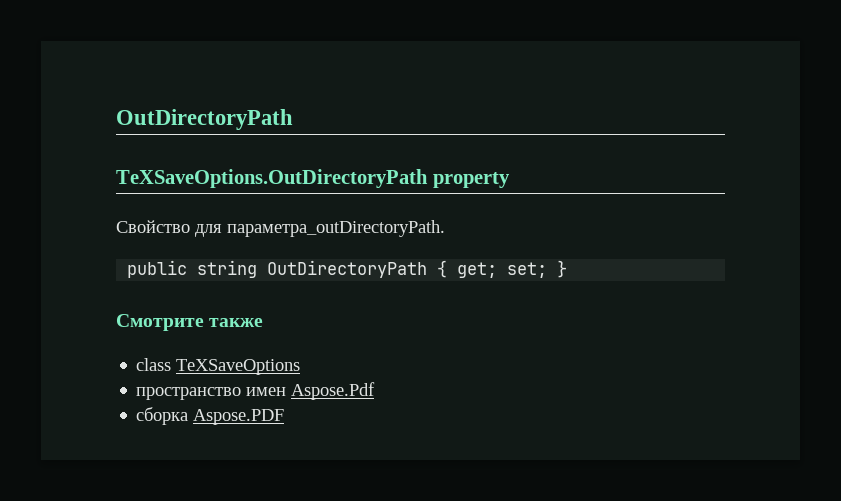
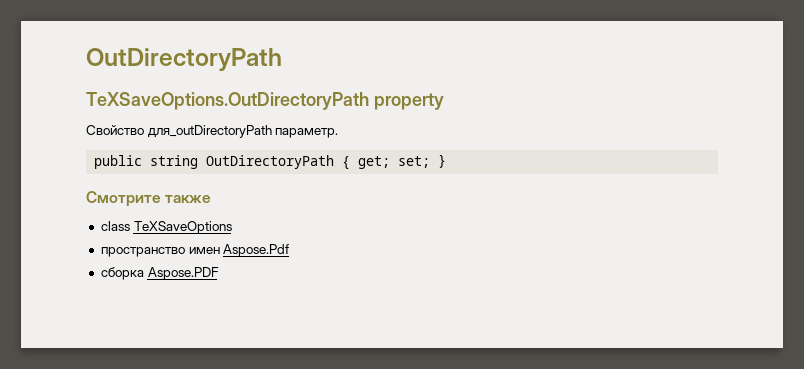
[195,220,445,237] для параметра_outDirectoryPath. -> [147,125,339,138] для_outDirectoryPath параметр.

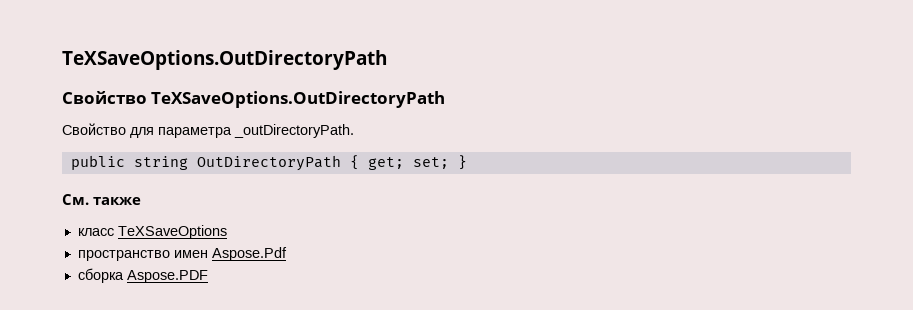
[86,48,282,71] [86,92,444,110] [86,125,339,138] OutDirectoryPath // TeXSaveOptions.OutDirectoryPath property // Свойство для_outDirectoryPath параметр. -> [62,50,387,70] [62,91,446,108] [62,123,354,138] TeXSaveOptions.OutDirectoryPath // Свойство TeXSaveOptions.OutDirectoryPath // Свойство для параметра _outDirectoryPath.
[86,191,161,207] Смотрите -> [62,194,89,205] См.
[100,221,130,231] class -> [77,228,114,236] класс

